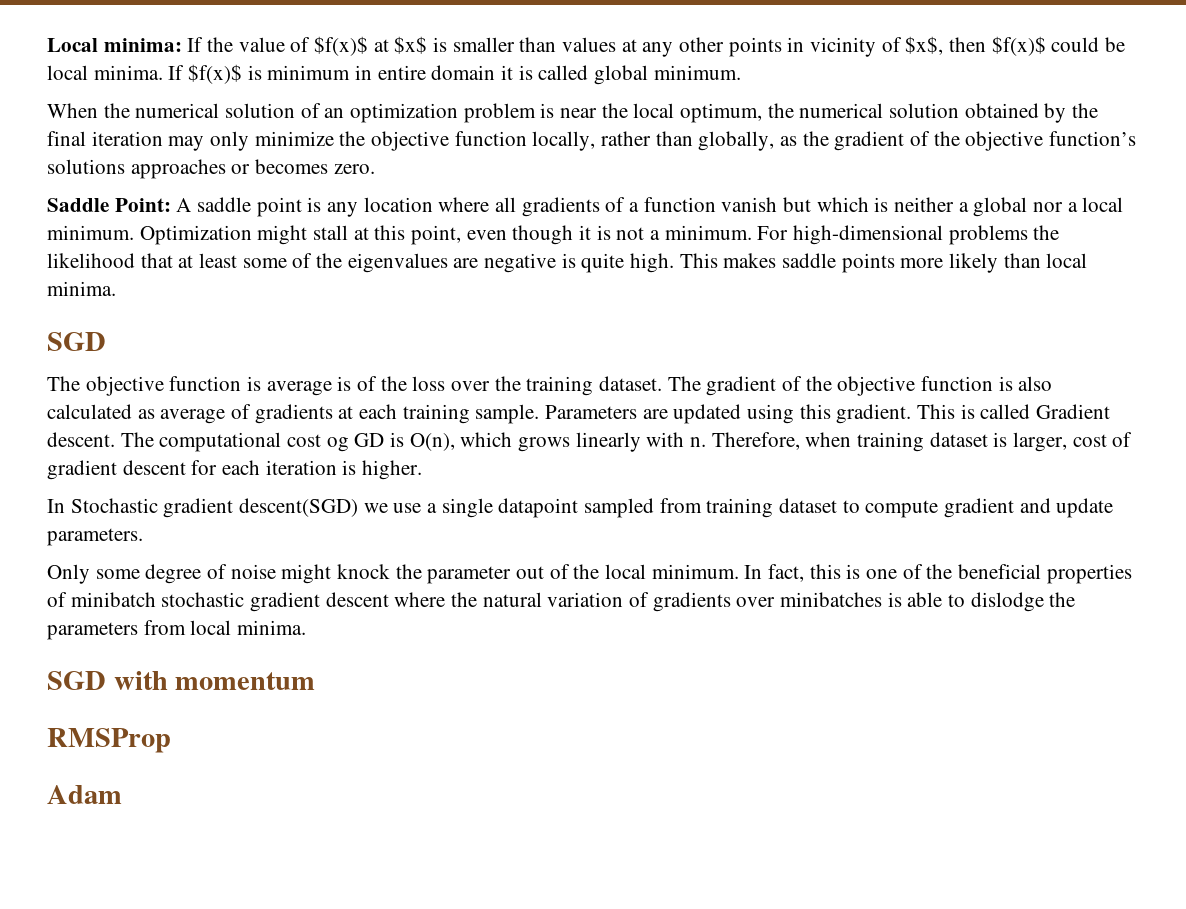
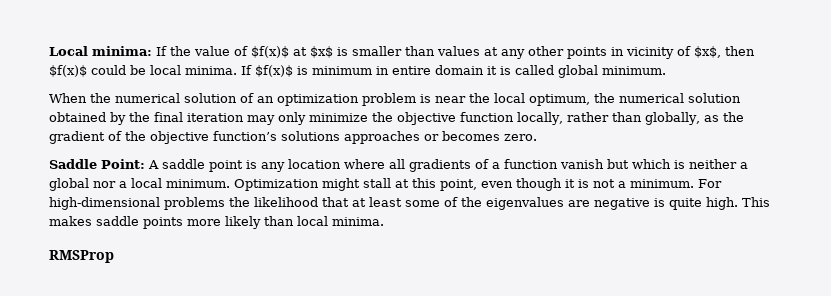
[47,332,106,351] [47,376,1053,396] [47,404,1111,424] [47,432,1133,452] [47,460,423,480] [47,498,1114,518] [47,528,143,546] [47,564,1132,584] [47,592,1076,612] [47,620,307,640] [47,671,316,690] // SGD // The objective function is average is of the loss over the training dataset. The gradient of the objective function is also calculated as average of gradients at each training sample. Parameters are updated using this gradient. This is called Gradient descent. The computational cost og GD is O(n), which grows linearly with n. Therefore, when training dataset is larger, cost of gradient descent for each iteration is higher. // In Stochastic gradient descent(SGD) we use a single datapoint sampled from training dataset to compute gradient and update parameters. // Only some degree of noise might knock the parameter out of the local minimum. In fact, this is one of the beneficial properties of minibatch stochastic gradient descent where the natural variation of gradients over minibatches is able to dislodge the parameters from local minima. // SGD with momentum -> (384, 221) none
[47,785,122,804] // Adam -> (114, 256) none

